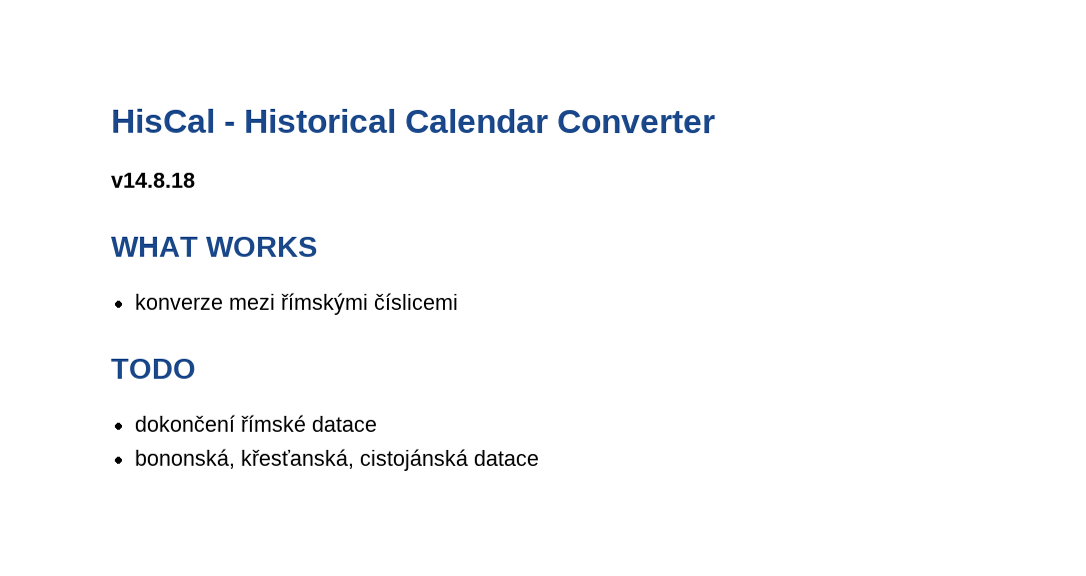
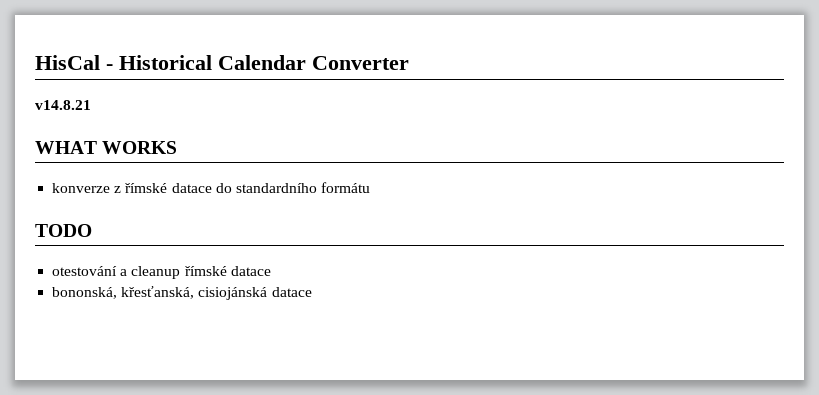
[111,172,196,188] v14.8.18 -> [35,100,91,110] v14.8.21
[227,292,458,315] [110,358,196,379] [133,414,235,432] mezi římskými číslicemi // TODO // dokončení -> [114,182,371,193] [35,224,92,237] [52,266,181,279] z římské datace do standardního formátu // TODO // otestování a cleanup
[358,448,468,471] cistojánská -> [198,287,268,300] cisiojánská

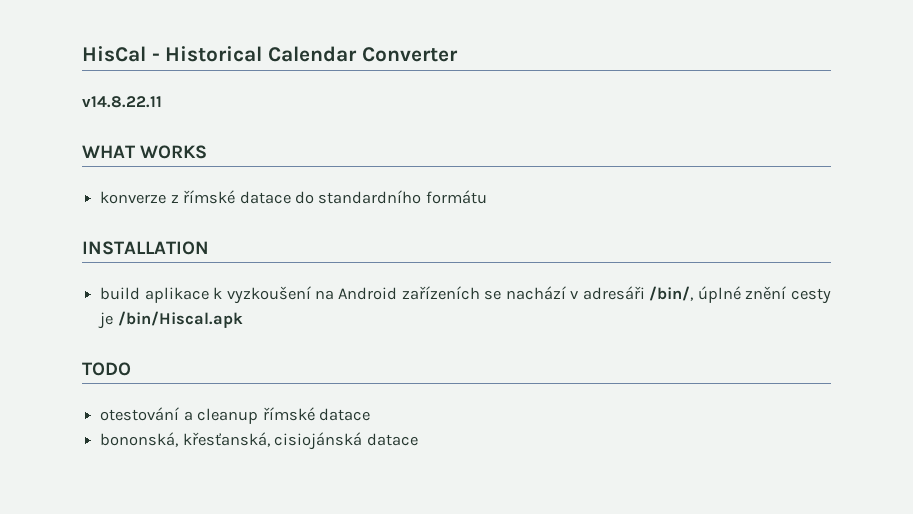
[35,100,91,110] v14.8.21 -> [82,96,162,108] v14.8.22.11
(371, 187) none -> [82,241,209,255] [100,286,831,304] [98,311,243,329] // INSTALLATION // build aplikace k vyzkoušení na Android zařízeních se nachází v adresáři /bin/, úplné znění cesty je /bin/Hiscal.apk

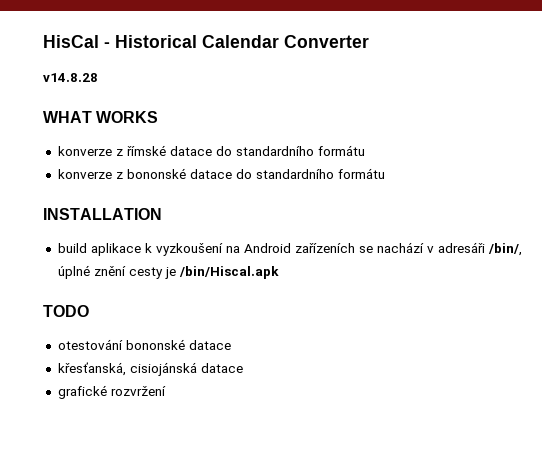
[82,96,162,108] v14.8.22.11 -> [43,73,98,82] v14.8.28
(487, 197) none -> [57,168,385,179] // konverze z bononské datace do standardního formátu
[183,407,370,424] [100,432,179,447] a cleanup římské datace // bononská, -> [125,339,231,350] bononské datace //
(418, 439) none -> [57,385,166,399] // grafické rozvržení

